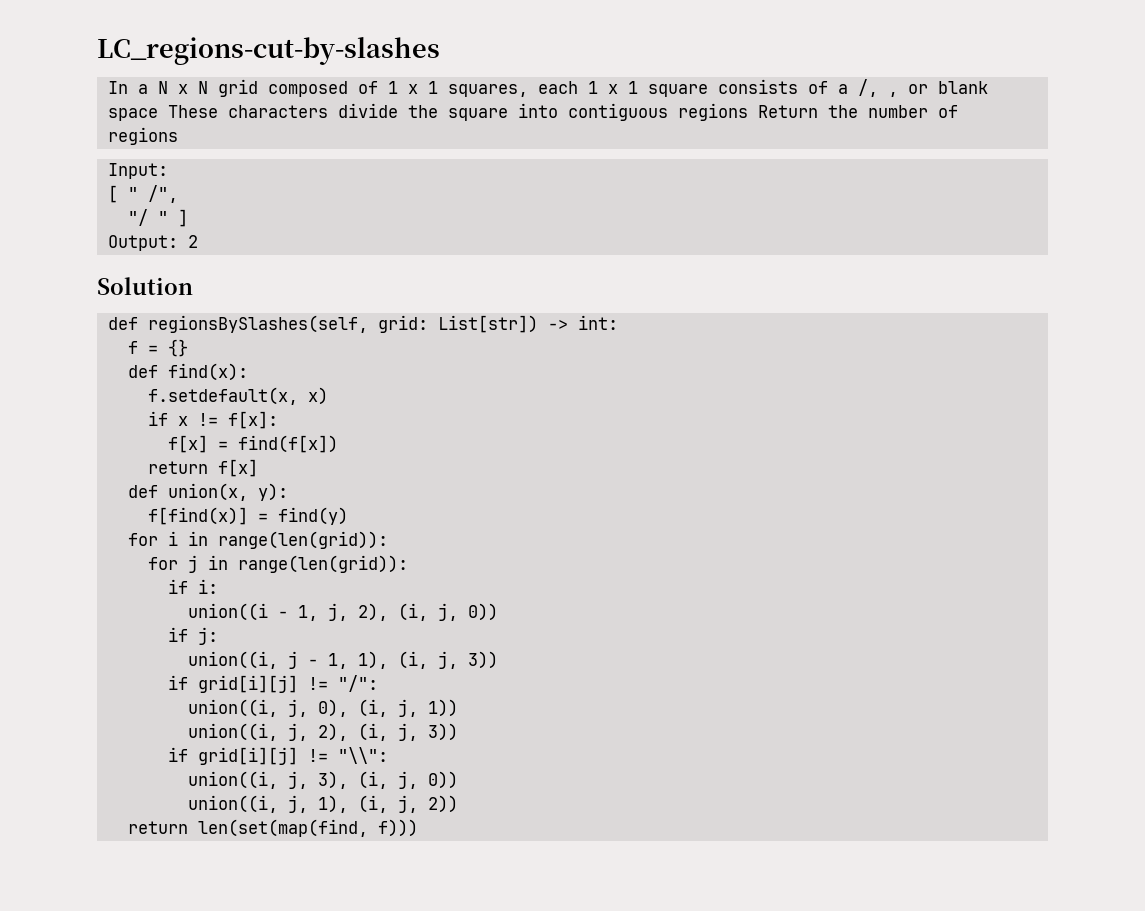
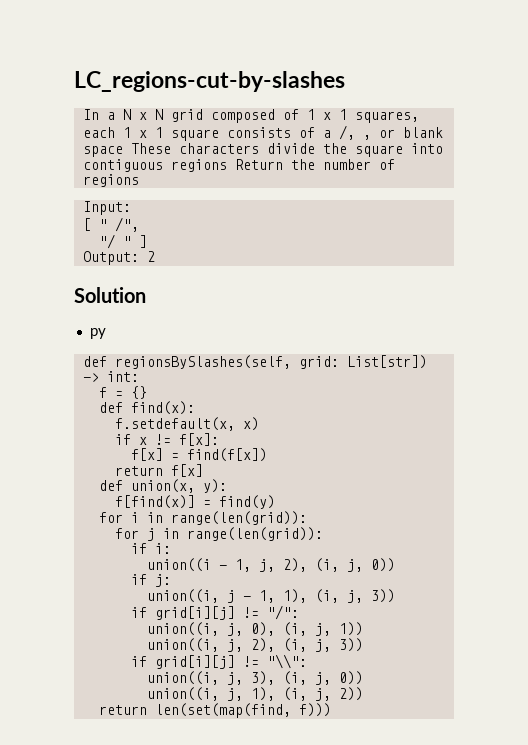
(193, 286) none -> [89,328,106,339] // py

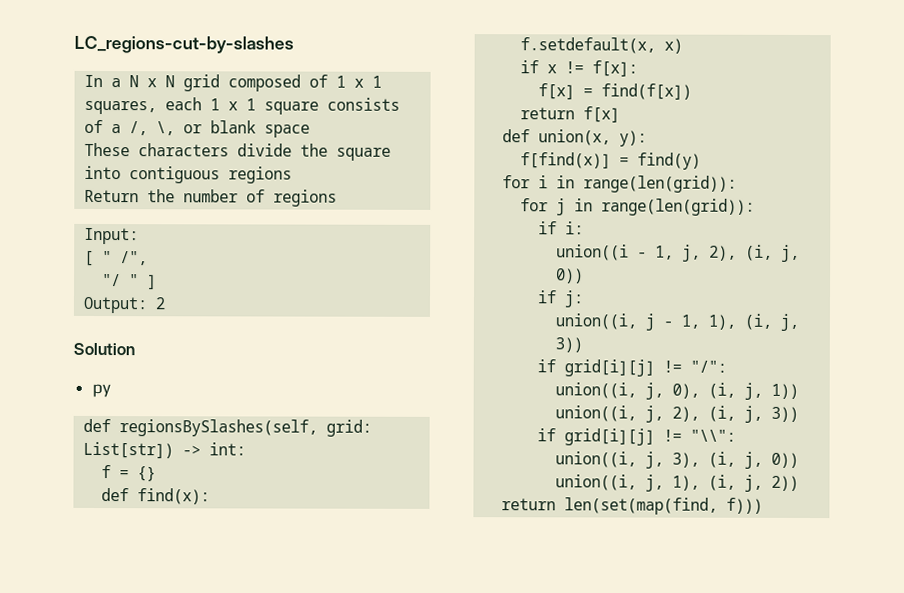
[362,135,371,140] , -> [156,121,176,136] \,
(123, 151) none -> (311, 131) //
(227, 165) none -> (293, 175) //

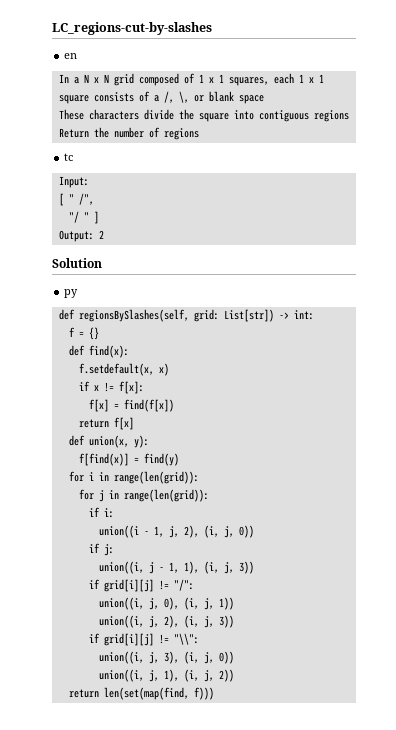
(294, 44) none -> [64,53,78,59] // en
(338, 198) none -> [64,153,74,161] // tc

